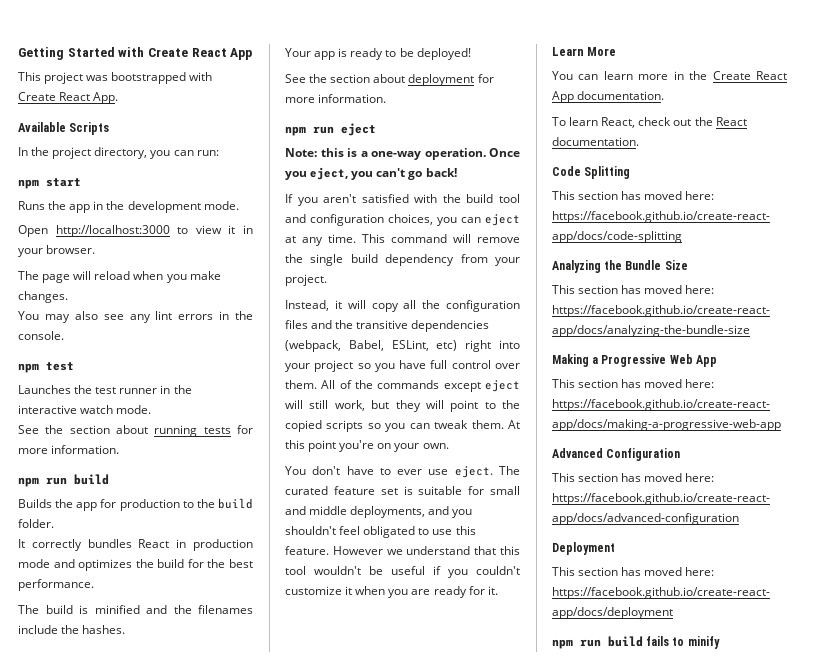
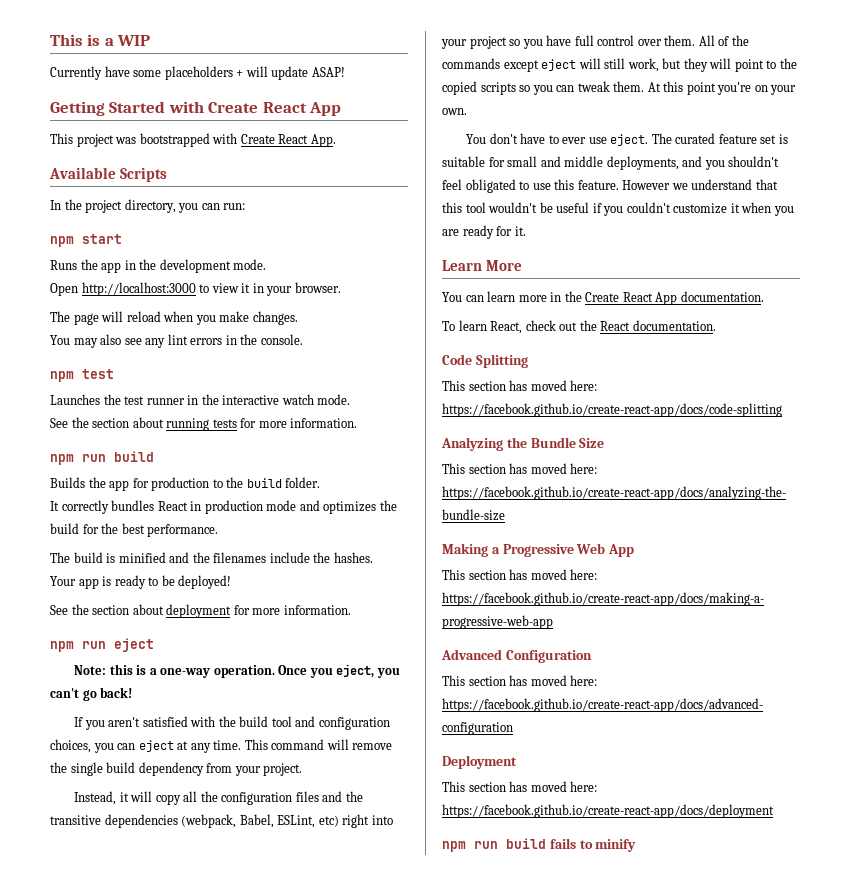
(18, 53) none -> [50,34,151,46] [50,66,345,80] This is a WIP // Currently have some placeholders + will update ASAP! //

